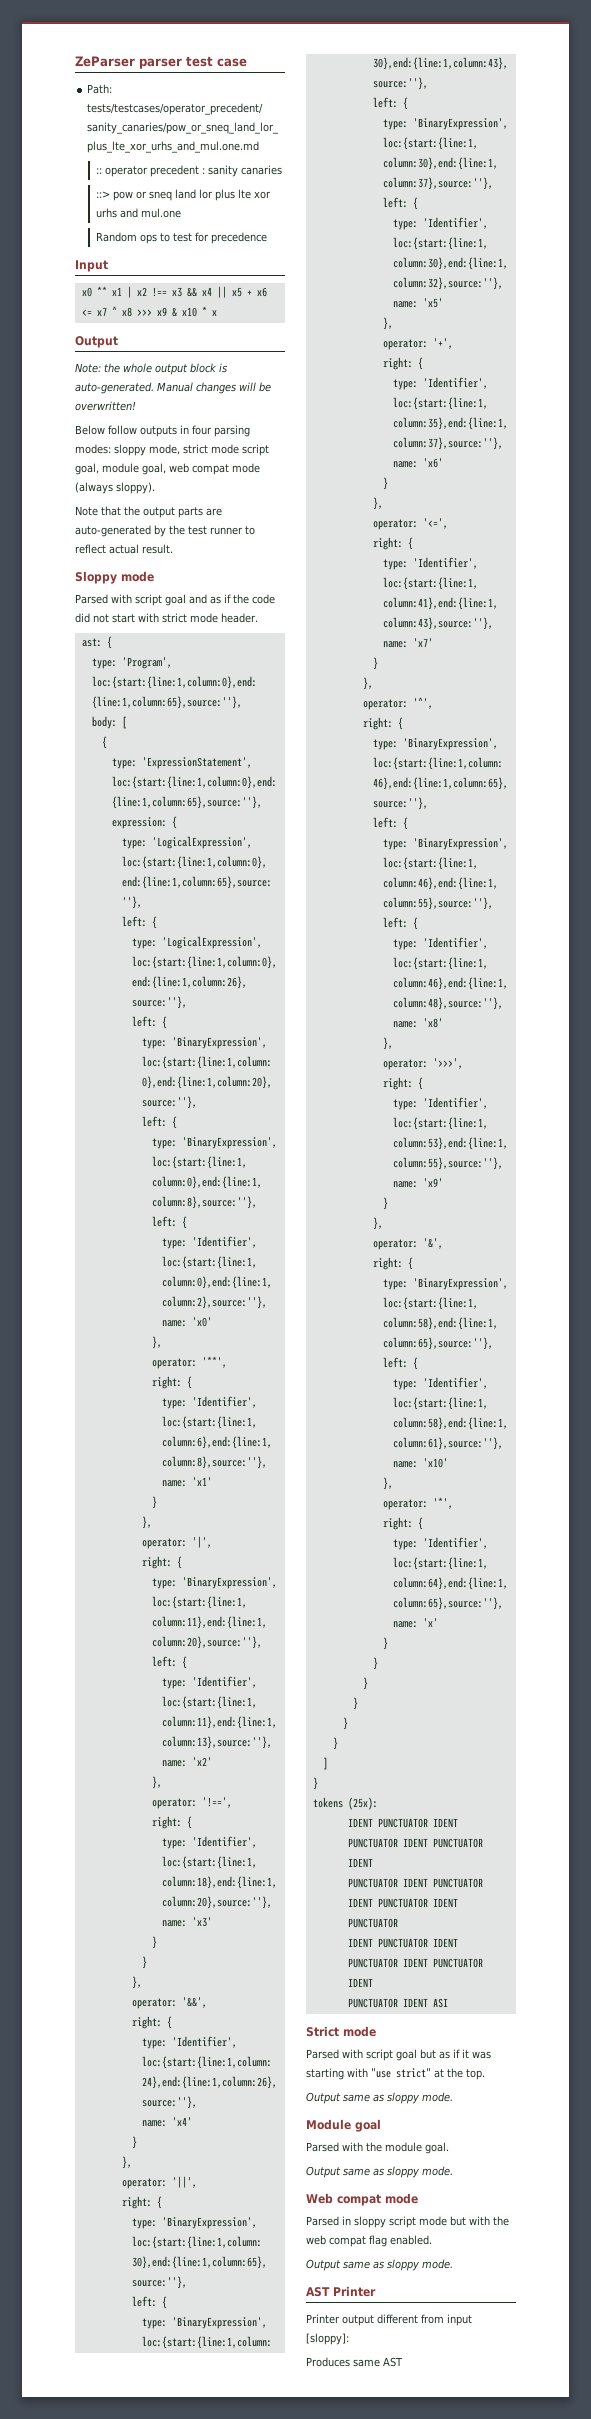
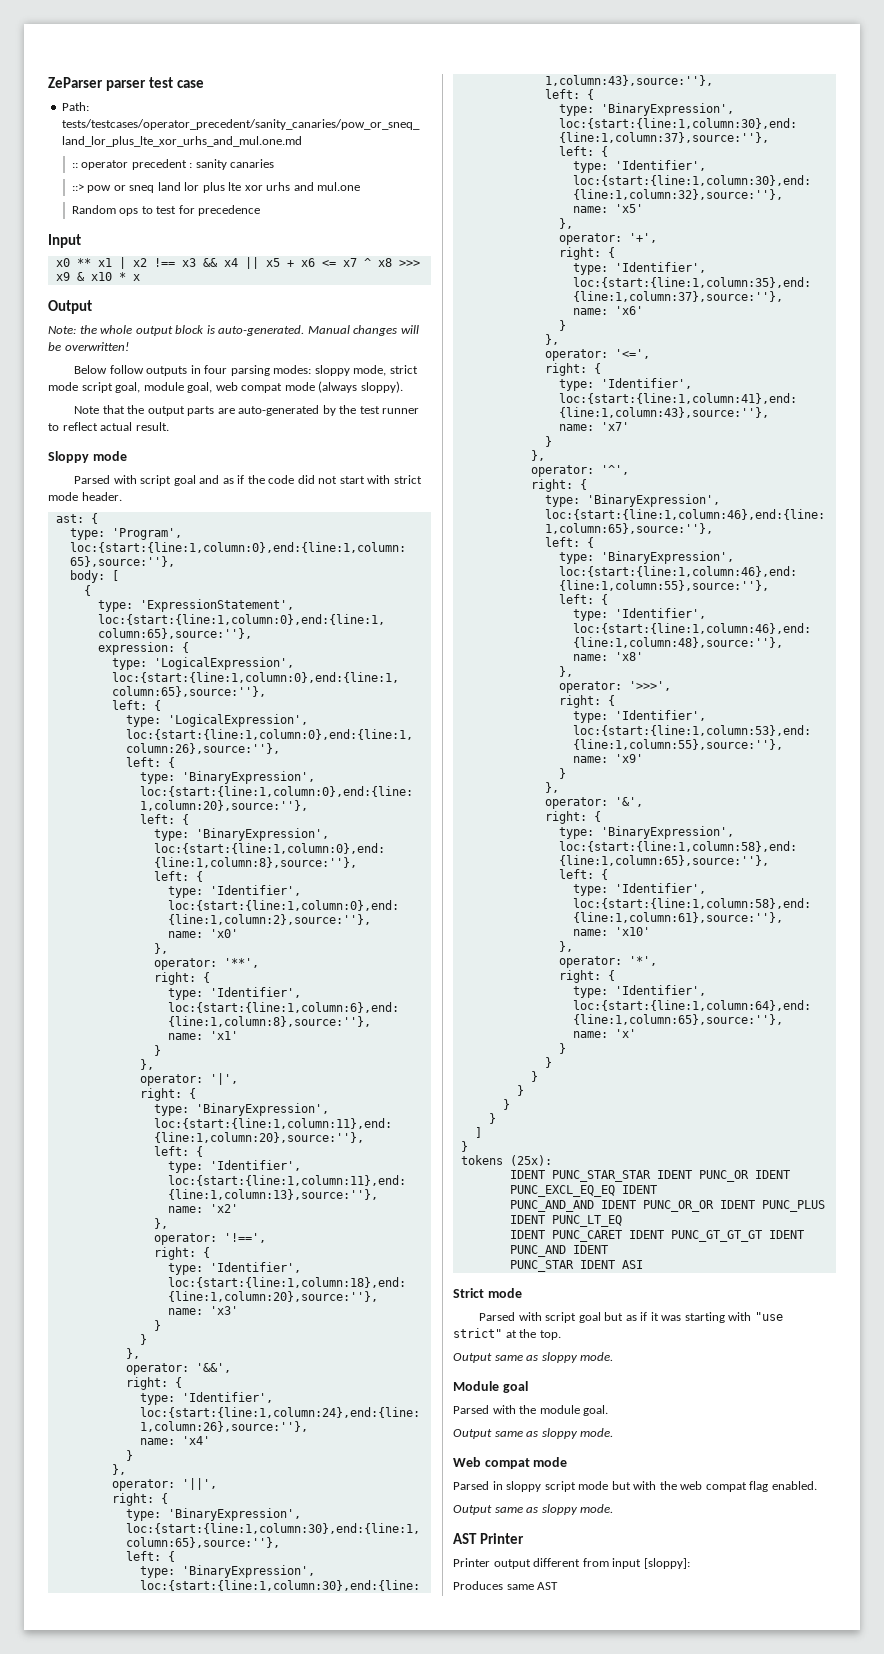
[377,1818,458,1828] [347,1838,483,1848] [347,1858,373,1867] [347,1878,483,1888] [347,1898,458,1908] [347,1918,398,1928] [347,1938,458,1948] [347,1958,483,1968] [347,1978,373,1987] [347,1998,398,2008] PUNCTUATOR IDENT PUNCTUATOR IDENT PUNCTUATOR IDENT // PUNCTUATOR IDENT PUNCTUATOR IDENT PUNCTUATOR IDENT PUNCTUATOR // IDENT PUNCTUATOR IDENT PUNCTUATOR IDENT PUNCTUATOR IDENT // PUNCTUATOR -> [551,1170,790,1182] [509,1185,657,1197] [509,1200,825,1212] [509,1215,622,1227] [509,1230,804,1242] [509,1245,608,1257] [509,1260,574,1272] PUNC_STAR_STAR IDENT PUNC_OR IDENT PUNC_EXCL_EQ_EQ IDENT // PUNC_AND_AND IDENT PUNC_OR_OR IDENT PUNC_PLUS IDENT PUNC_LT_EQ // IDENT PUNC_CARET IDENT PUNC_GT_GT_GT IDENT PUNC_AND IDENT // PUNC_STAR

